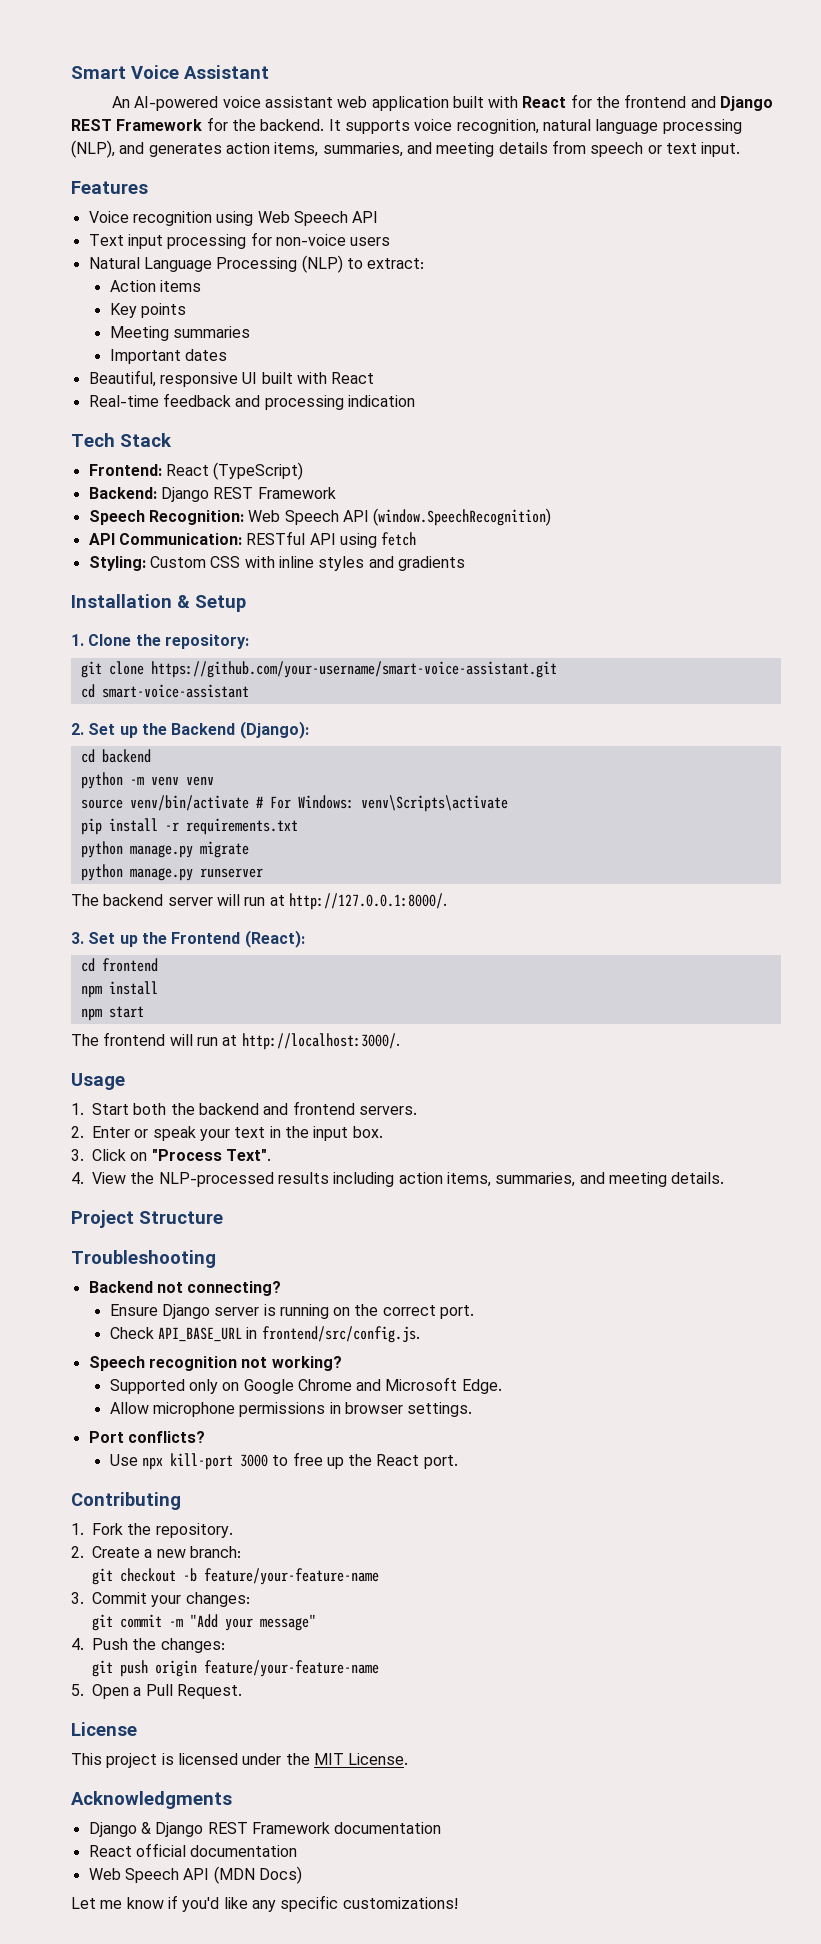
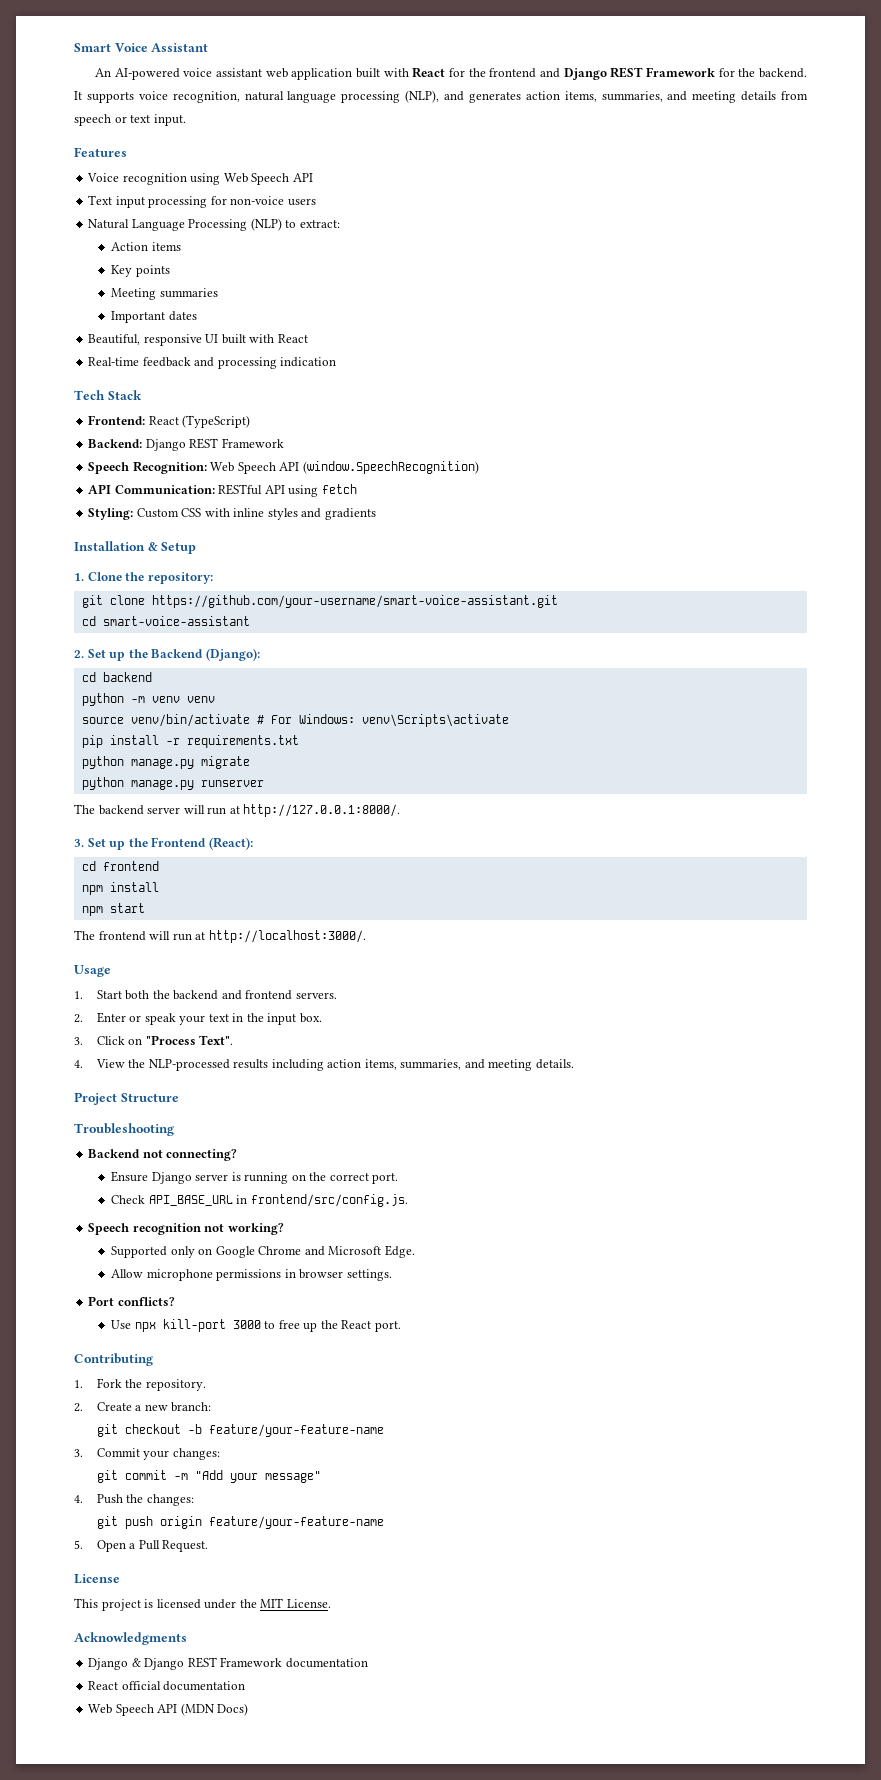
[71,1895,458,1912] // Let me know if you'd like any specific customizations! -> (249, 1709) none

